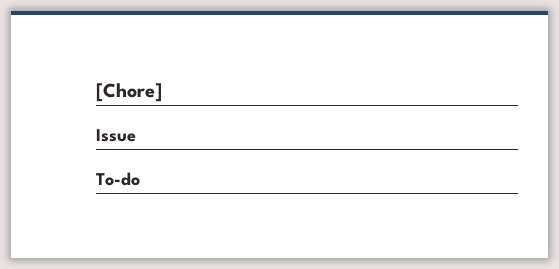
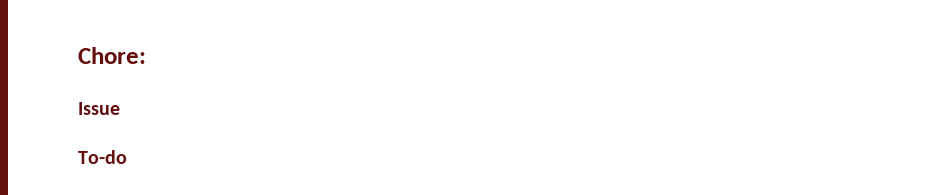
[96,83,162,102] [Chore] -> [78,47,146,64] Chore:

